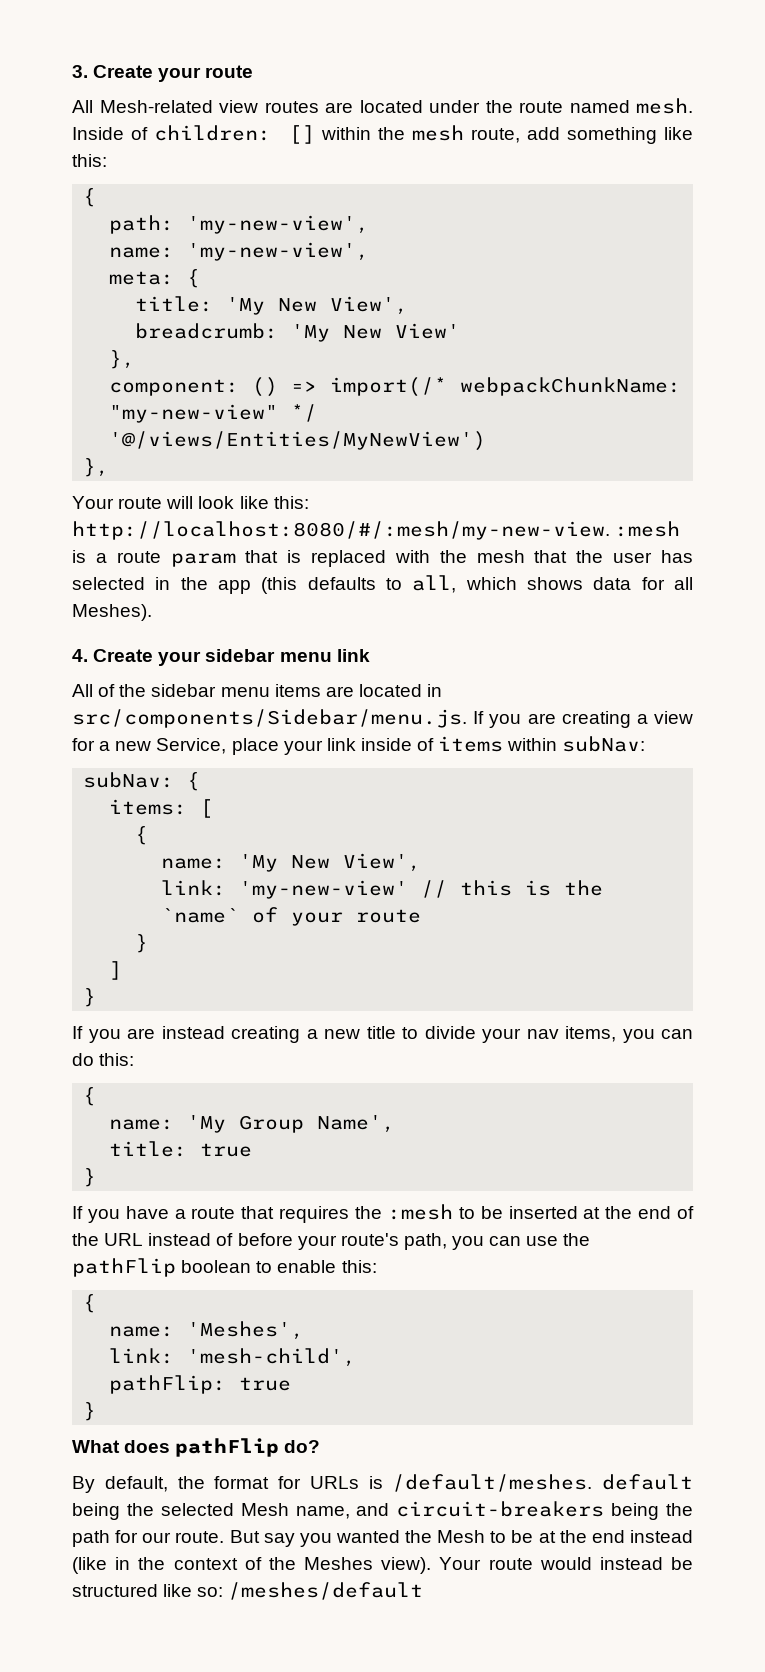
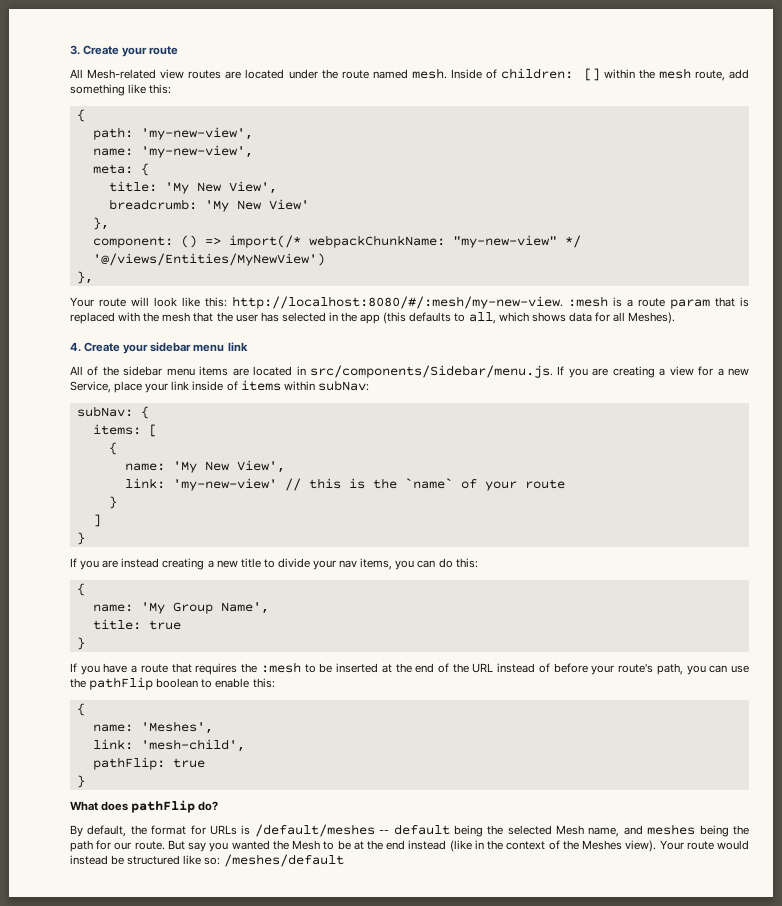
[392,1474,593,1492] /default/meshes. -> [254,824,390,837] /default/meshes --
[396,1501,605,1517] circuit-breakers -> [647,824,696,835] meshes

